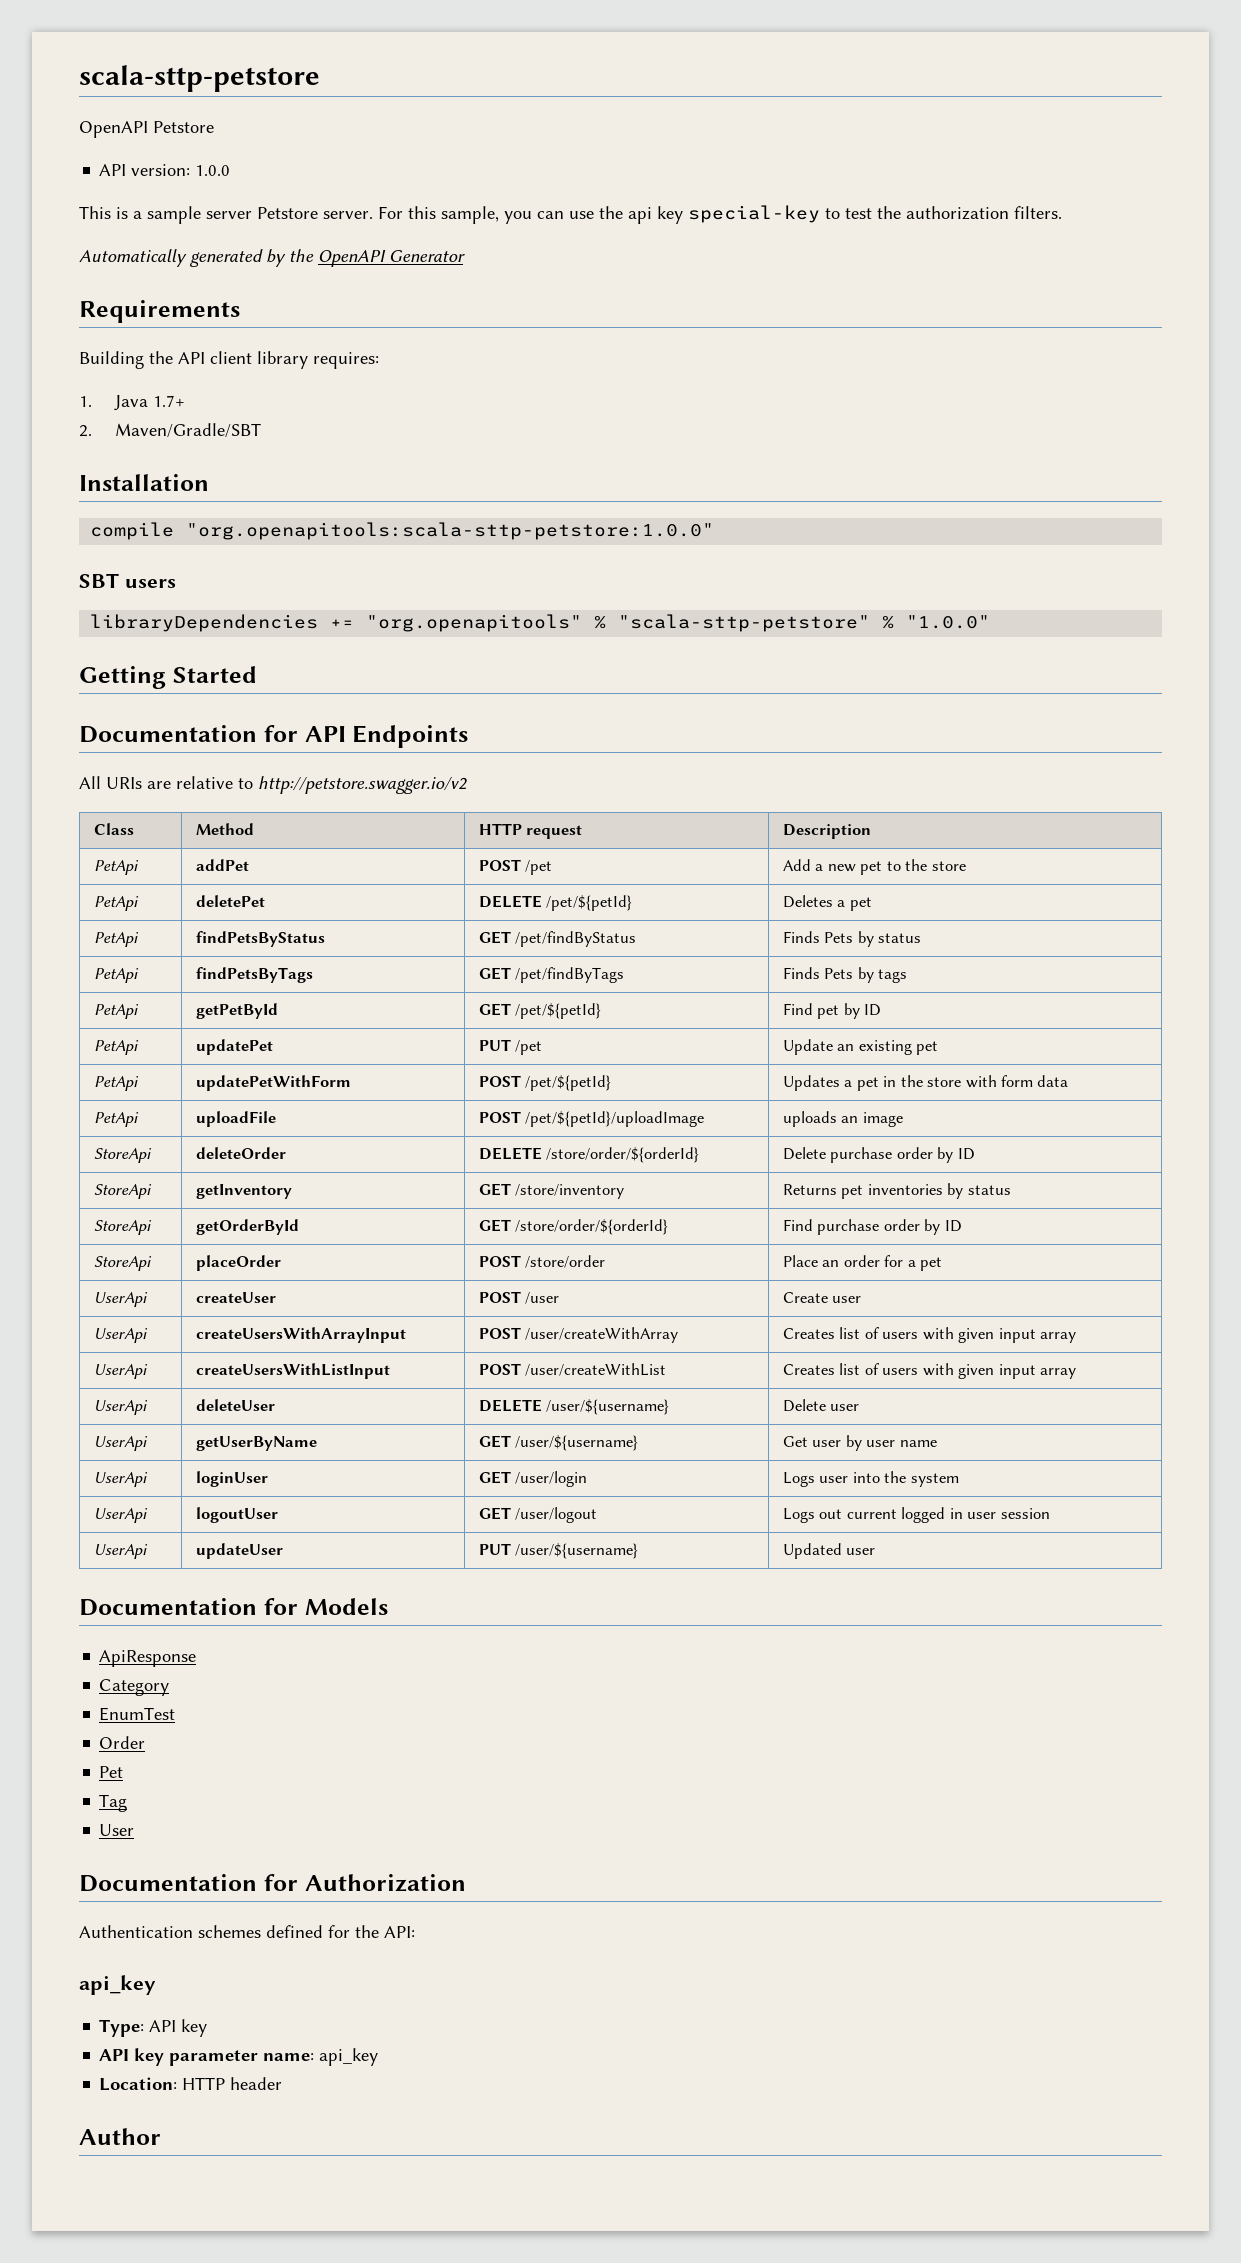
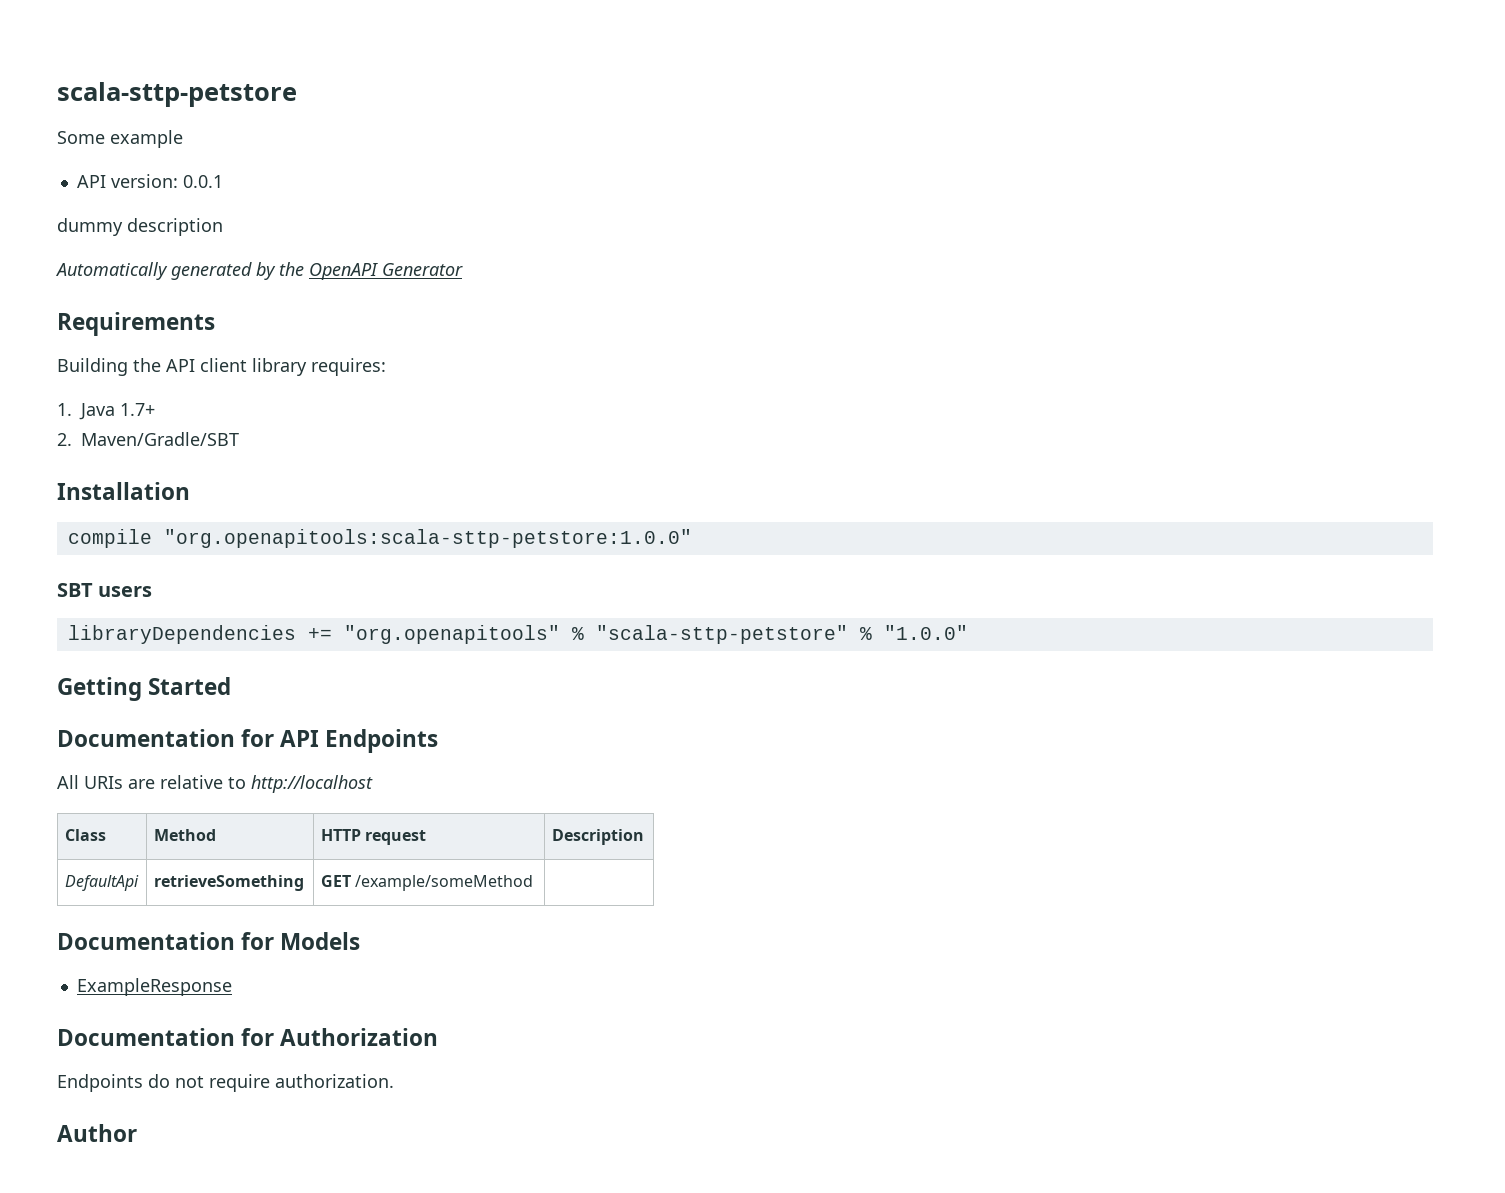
[79,121,214,138] OpenAPI Petstore -> [57,130,183,148] Some example
[195,165,231,176] [79,205,1062,224] 1.0.0 // This is a sample server Petstore server. For this sample, you can use the api key special-key to test the authorization filters. -> [182,175,223,188] [57,218,223,236] 0.0.1 // dummy description
[258,776,467,794] http://petstore.swagger.io/v2 -> [251,775,373,793] http://localhost
[93,860,139,875] [195,859,249,871] [478,859,553,875] [782,859,966,875] [93,896,139,911] [195,895,265,907] [478,895,633,911] [782,895,872,911] [93,932,139,947] [195,931,325,947] [478,931,637,947] [782,931,922,947] [93,968,139,983] [195,967,313,983] [478,967,625,983] [782,967,908,983] [93,1004,139,1019] [195,1003,278,1019] [478,1003,602,1019] [782,1003,882,1019] [93,1040,139,1055] [195,1039,273,1055] [478,1039,543,1055] [782,1039,939,1055] [93,1076,139,1091] [195,1075,351,1091] [478,1075,612,1091] [782,1075,1069,1091] [93,1112,139,1127] [195,1111,276,1127] [478,1111,705,1127] [782,1111,903,1127] [93,1148,152,1163] [195,1147,286,1159] [478,1147,700,1163] [782,1147,975,1163] [93,1184,152,1199] [195,1184,292,1199] [478,1183,625,1199] [782,1183,1011,1199] [93,1220,152,1235] [195,1219,299,1235] [478,1219,669,1235] [782,1219,962,1235] [93,1256,152,1271] [195,1255,281,1271] [478,1255,606,1268] [782,1255,943,1271] [93,1292,148,1307] [195,1292,276,1303] [478,1291,560,1304] [782,1292,862,1303] [93,1328,148,1343] [195,1327,406,1343] [478,1327,679,1343] [782,1327,1076,1343] [93,1364,148,1379] [195,1363,390,1379] [478,1363,667,1376] [782,1363,1076,1379] [93,1400,148,1415] [195,1399,275,1411] [478,1399,670,1415] [782,1399,860,1412] [93,1436,148,1451] [195,1436,317,1451] [478,1435,639,1451] [782,1435,937,1451] [93,1472,148,1487] [195,1471,268,1487] [478,1471,588,1487] [782,1471,959,1487] [93,1508,148,1523] [195,1507,278,1523] [478,1507,598,1523] [782,1507,1050,1523] [93,1544,148,1559] [195,1543,283,1559] [478,1543,639,1559] [782,1543,876,1559] [79,1598,388,1616] [99,1650,197,1667] [99,1679,170,1696] [99,1707,176,1721] [99,1736,146,1749] [99,1766,124,1778] [99,1794,128,1812] [99,1824,135,1836] [79,1874,466,1892] [79,1925,415,1938] [79,1975,156,1995] [99,2019,208,2037] [99,2048,379,2066] [99,2077,283,2091] PetApi | addPet | POST /pet | Add a new pet to the store // PetApi | deletePet | DELETE /pet/${petId} | Deletes a pet // PetApi | findPetsByStatus | GET /pet/findByStatus | Finds Pets by status // PetApi | findPetsByTags | GET /pet/findByTags | Finds Pets by tags // PetApi | getPetById | GET /pet/${petId} | Find pet by ID // PetApi | updatePet | PUT /pet | Update an existing pet // PetApi | updatePetWithForm | POST /pet/${petId} | Updates a pet in the store with form data // PetApi | uploadFile | POST /pet/${petId}/uploadImage | uploads an image // StoreApi | deleteOrder | DELETE /store/order/${orderId} | Delete purchase order by ID // StoreApi | getInventory | GET /store/inventory | Returns pet inventories by status // StoreApi | getOrderById | GET /store/order/${orderId} | Find purchase order by ID // StoreApi | placeOrder | POST /store/order | Place an order for a pet // UserApi | createUser | POST /user | Create user // UserApi | createUsersWithArrayInput | POST /user/createWithArray | Creates list of users with given input array // UserApi | createUsersWithListInput | POST /user/createWithList | Creates list of users with given input array // UserApi | deleteUser | DELETE /user/${username} | Delete user // UserApi | getUserByName | GET /user/${username} | Get user by user name // UserApi | loginUser | GET /user/login | Logs user into the system // UserApi | logoutUser | GET /user/logout | Logs out current logged in user session // UserApi | updateUser | PUT /user/${username} | Updated user // Documentation for Models // ApiResponse // Category // EnumTest // Order // Pet // Tag // User // Documentation for Authorization // Authentication schemes defined for the API: // api_key // Type: API key // API key parameter name: api_key // Location: HTTP header -> [64,875,139,891] [153,875,304,891] [320,875,534,891] [57,932,361,950] [76,978,232,996] [57,1028,439,1046] [57,1074,394,1092] DefaultApi | retrieveSomething | GET /example/someMethod | // Documentation for Models // ExampleResponse // Documentation for Authorization // Endpoints do not require authorization.

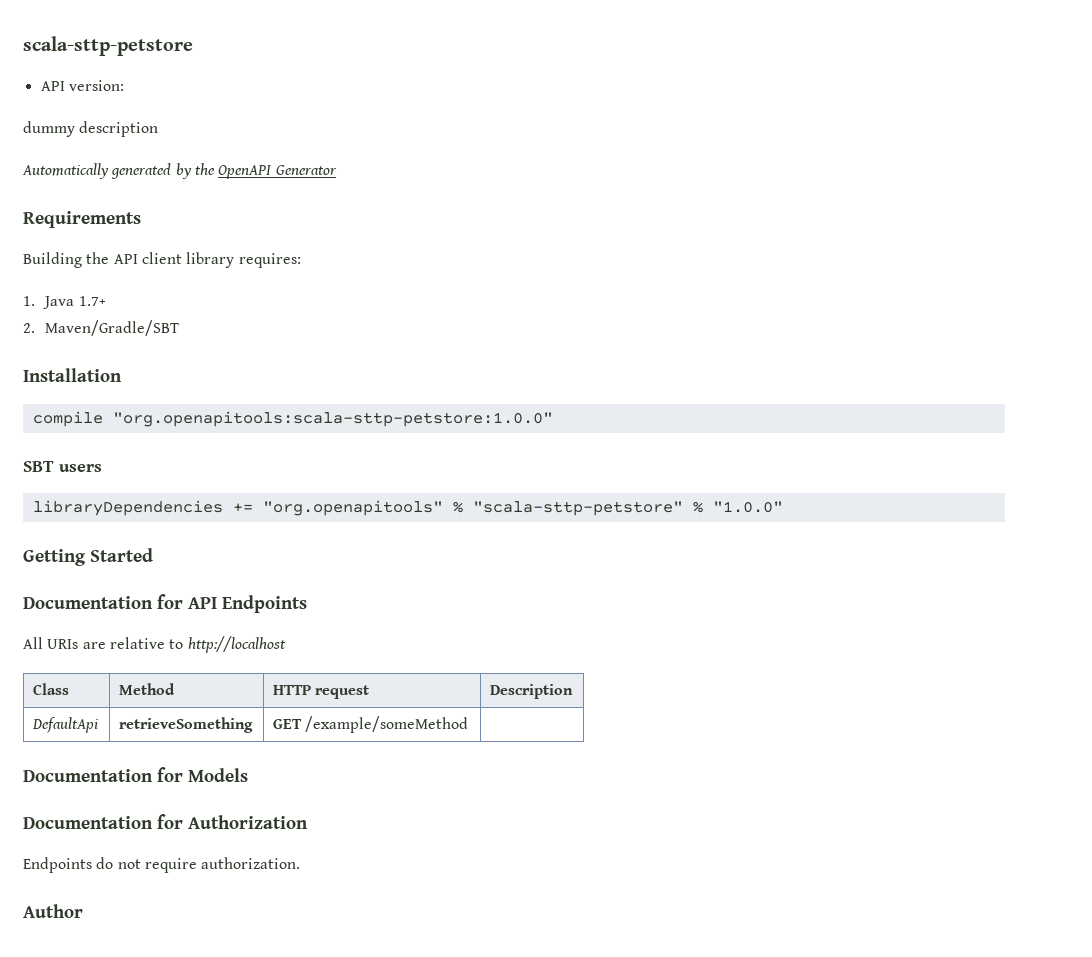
[57,130,183,148] // Some example -> (193, 46) none
[182,175,223,188] 0.0.1 -> (124, 85) none
[76,978,232,996] // ExampleResponse -> (248, 775) none

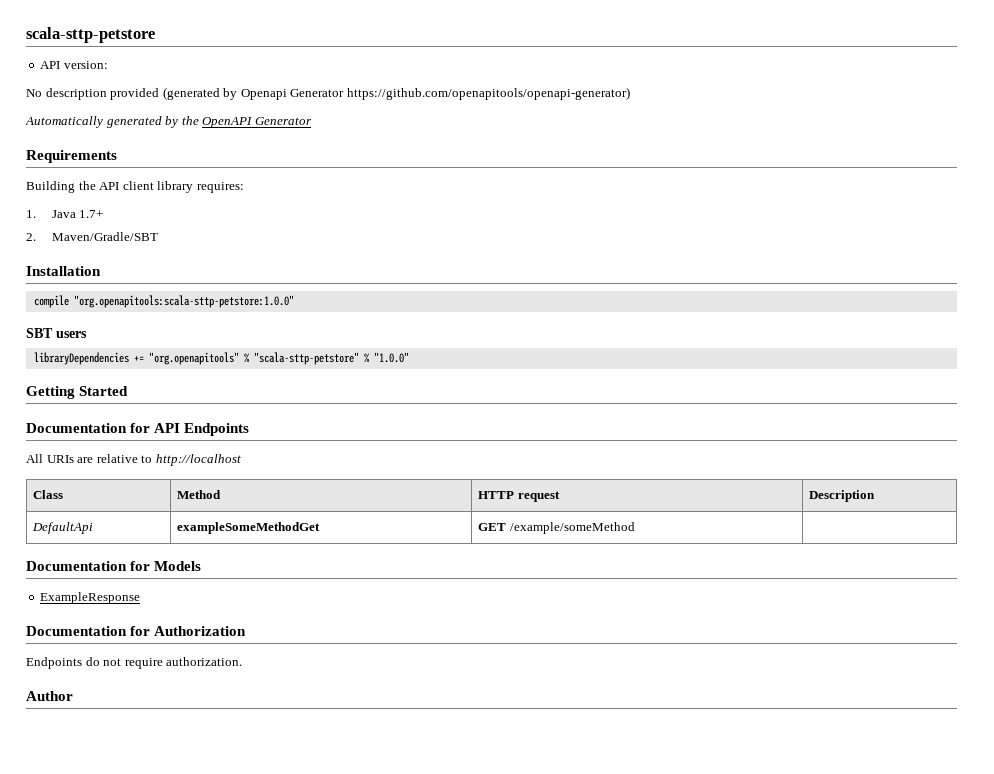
[23,121,75,137] dummy -> [26,89,42,97] No
(159, 129) none -> [110,87,630,100] provided (generated by Openapi Generator https://github.com/openapitools/openapi-generator)
[119,717,254,733] retrieveSomething -> [177,522,321,534] exampleSomeMethodGet
(248, 775) none -> [40,592,141,604] // ExampleResponse

